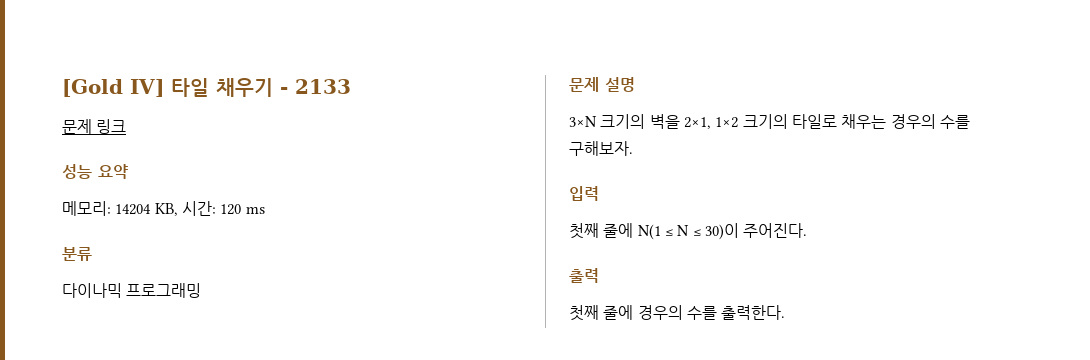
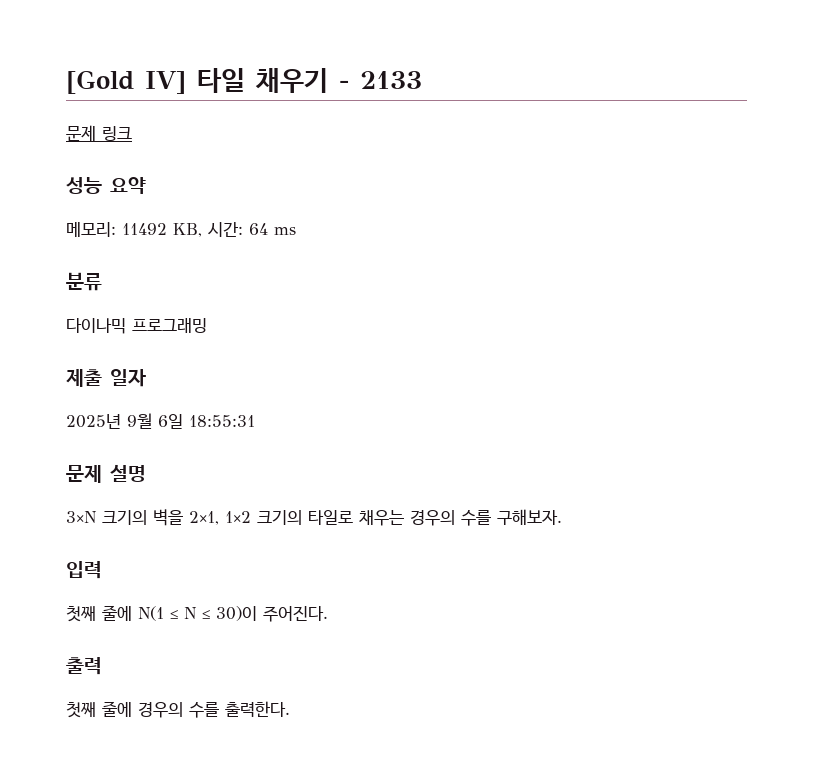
[115,204,152,215] 14204 -> [122,223,167,235] 11492
[220,204,242,215] 120 -> [249,223,268,235] 64
(202, 290) none -> [66,369,146,387] [66,413,255,429] // 제출 일자 // 2025년 9월 6일 18:55:31

